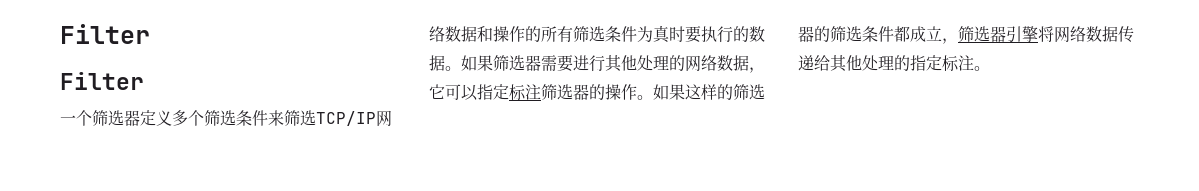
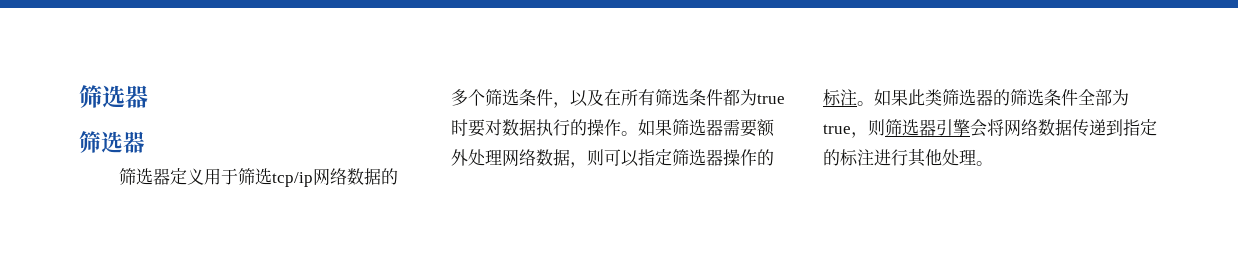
[60,24,150,44] [60,72,144,90] [60,110,392,127] [429,25,765,43] [429,55,445,71] Filter // Filter // 一个筛选器定义多个筛选条件来筛选TCP/IP网络数据和操作的所有筛选条件为真时要执行的数据 -> [79,85,148,108] [79,131,145,153] [119,168,399,187] [451,89,785,108] [451,119,621,137] 筛选器 // 筛选器 // 筛选器定义用于筛选tcp/ip网络数据的多个筛选条件，以及在所有筛选条件都为true时要对数据执行的操作
[573,55,685,72] 进行其他处理的 -> [757,119,775,137] [451,149,502,166] 额外处理
[429,84,445,99] 它 -> [587,149,604,166] 则
[509,84,733,101] 标注筛选器的操作。如果这样的 -> [672,149,774,166] [823,89,942,106] 筛选器操作的标注。如果此类
[894,26,958,44] 都成立， -> [1078,89,1129,106] [823,119,885,138] 全部为true，则
(1038, 34) none -> [970,119,987,137] 会
[814,55,974,72] 给其他处理的指定标注 -> [1106,119,1157,136] [823,148,976,167] 到指定的标注进行其他处理

